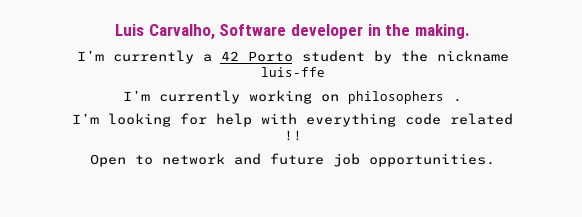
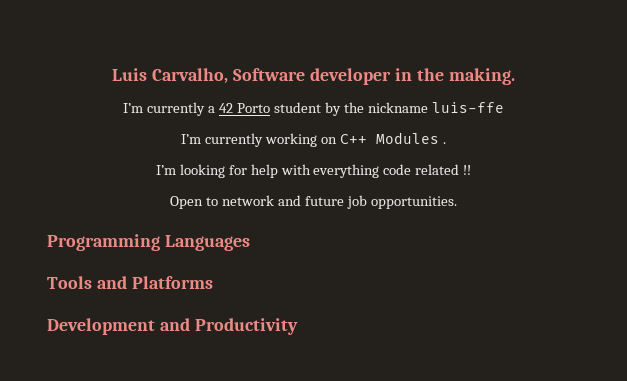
[348,91,444,104] philosophers -> [339,132,439,144] C++ Modules
(495, 160) none -> [47,234,250,251] [47,276,213,289] [47,318,298,335] // Programming Languages // Tools and Platforms // Development and Productivity

